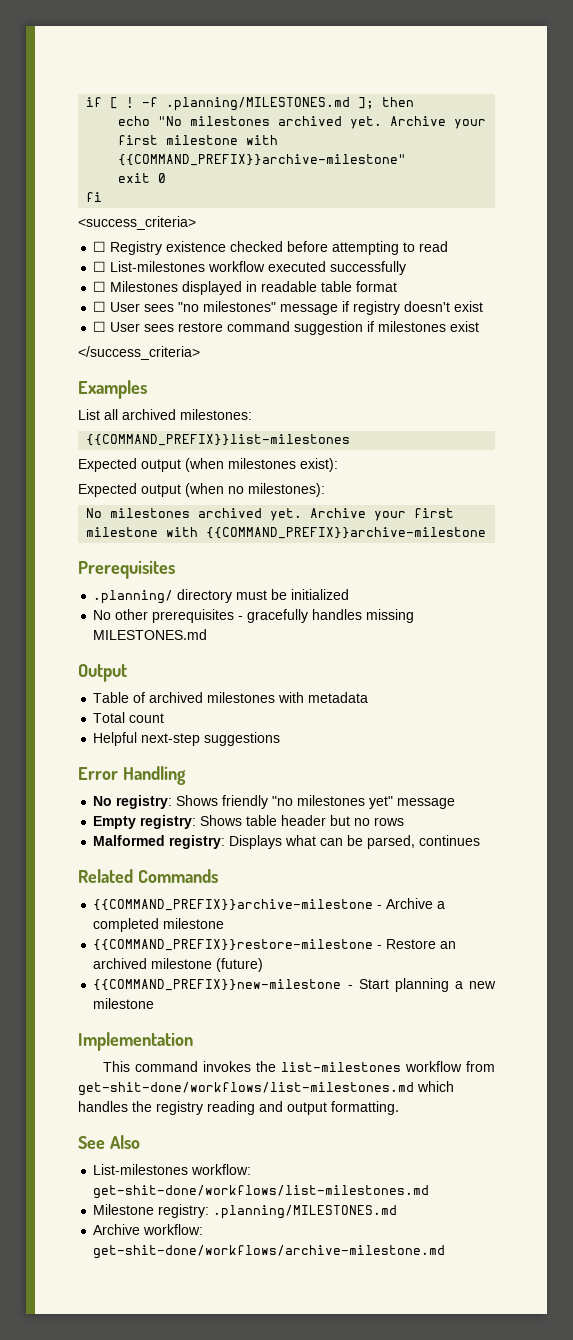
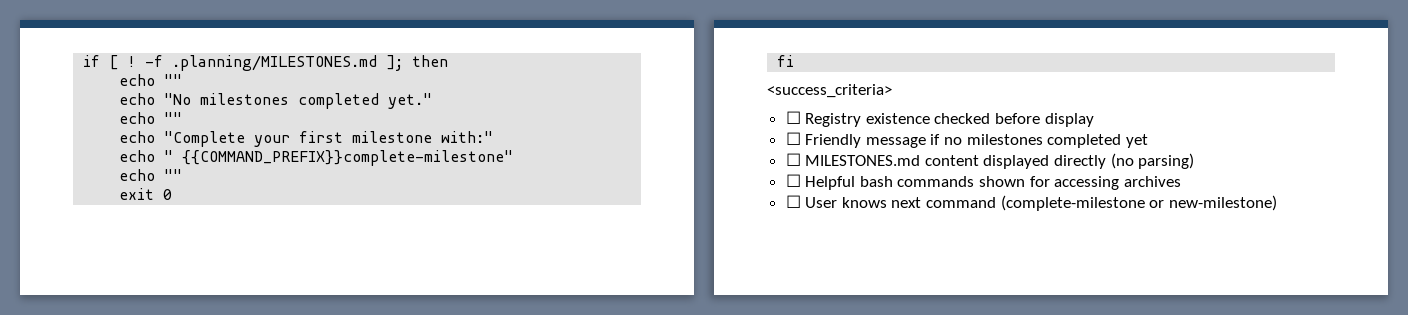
(415, 102) none -> [119,74,183,86] // echo ""
[278,116,487,129] [118,135,279,145] [118,154,407,166] archived yet. Archive your first milestone with {{COMMAND_PREFIX}}archive-milestone" -> [298,93,433,109] [119,112,183,124] [119,131,494,147] [119,150,514,166] [119,169,183,181] completed yet." // echo "" // echo "Complete your first milestone with:" // echo " {{COMMAND_PREFIX}}complete-milestone" // echo ""
[332,241,449,255] [93,261,407,275] [93,281,398,295] [93,301,484,315] [93,321,480,335] [78,346,200,360] [78,380,147,399] [78,409,252,420] [86,434,351,446] [78,458,338,472] [78,483,325,497] [86,508,455,521] [86,527,487,539] [78,560,175,579] [93,589,350,604] [93,609,415,623] [93,629,208,640] [78,664,127,682] [93,692,369,703] [93,712,165,723] [93,732,281,746] [78,766,186,785] [93,795,456,809] [93,815,405,829] [93,835,481,849] [78,869,218,883] [93,898,446,911] [93,918,225,932] [93,939,457,951] [93,958,264,972] [93,978,496,992] [93,998,155,1009] [78,1032,193,1051] [102,1061,495,1072] [78,1081,454,1096] [78,1101,399,1115] [78,1135,140,1149] [93,1164,252,1175] [93,1185,430,1199] [93,1204,398,1219] [93,1224,204,1235] [93,1245,446,1259] attempting to read // ☐ List-milestones workflow executed successfully // ☐ Milestones displayed in readable table format // ☐ User sees "no milestones" message if registry doesn't exist // ☐ User sees restore command suggestion if milestones exist // </success_criteria> // Examples // List all archived milestones: // {{COMMAND_PREFIX}}list-milestones // Expected output (when milestones exist): // Expected output (when no milestones): // No milestones archived yet. Archive your first milestone with {{COMMAND_PREFIX}}archive-milestone // Prerequisites // .planning/ directory must be initialized // No other prerequisites - gracefully handles missing MILESTONES.md // Output // Table of archived milestones with metadata // Total count // Helpful next-step suggestions // Error Handling // No registry: Shows friendly "no milestones yet" message // Empty registry: Shows table header but no rows // Malformed registry: Displays what can be parsed, continues // Related Commands // {{COMMAND_PREFIX}}archive-milestone - Archive a completed milestone // {{COMMAND_PREFIX}}restore-milestone - Restore an archived milestone (future) // {{COMMAND_PREFIX}}new-milestone - Start planning a new milestone // Implementation // This command invokes the list-milestones workflow from get-shit-done/workflows/list-milestones.md which handles the registry reading and output formatting. // See Also // List-milestones workflow: get-shit-done/workflows/list-milestones.md // Milestone registry: .planning/MILESTONES.md // Archive workflow: get-shit-done/workflows/archive-milestone.md -> [1044,113,1094,127] [785,132,1148,148] [785,153,1195,169] [785,174,1181,190] [785,195,1277,211] display // ☐ Friendly message if no milestones completed yet // ☐ MILESTONES.md content displayed directly (no parsing) // ☐ Helpful bash commands shown for accessing archives // ☐ User knows next command (complete-milestone or new-milestone)

